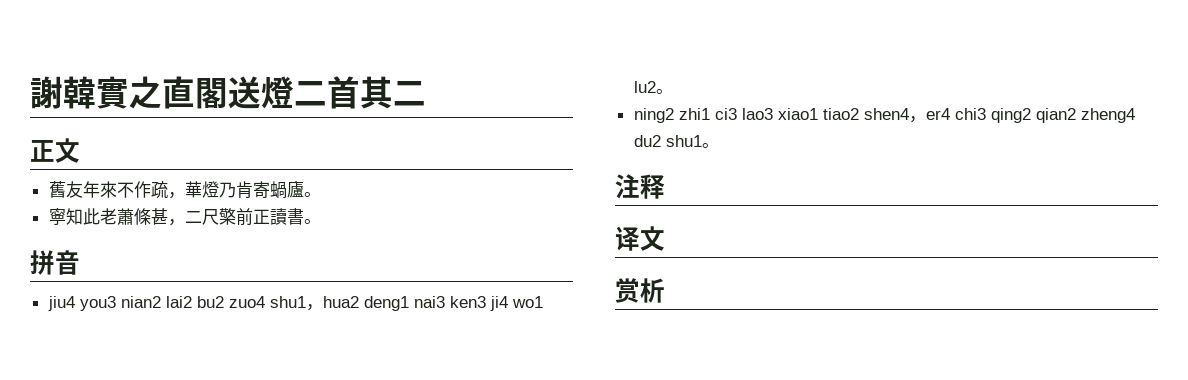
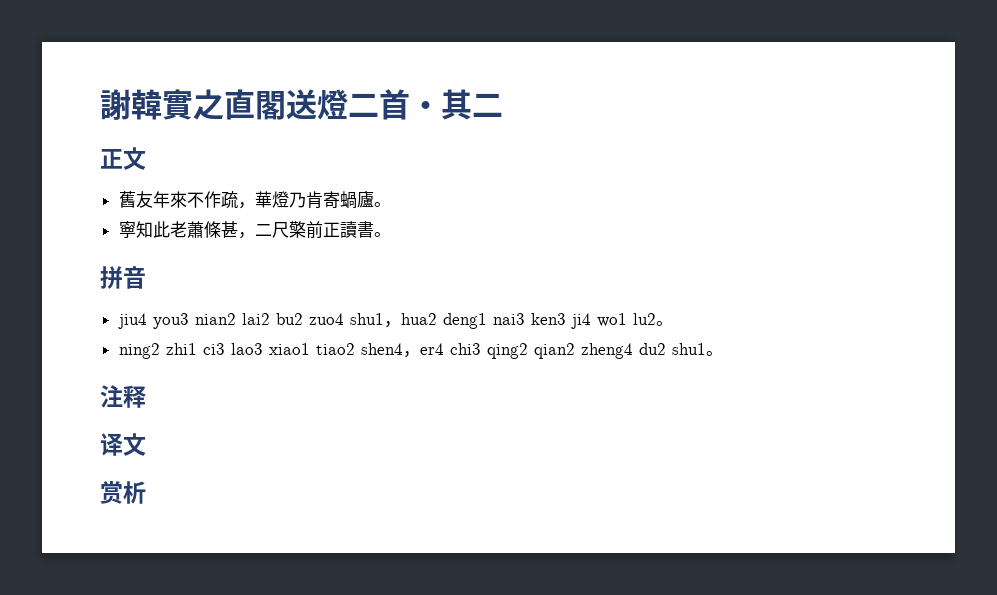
(360, 92) none -> [410,101,441,116] ・

